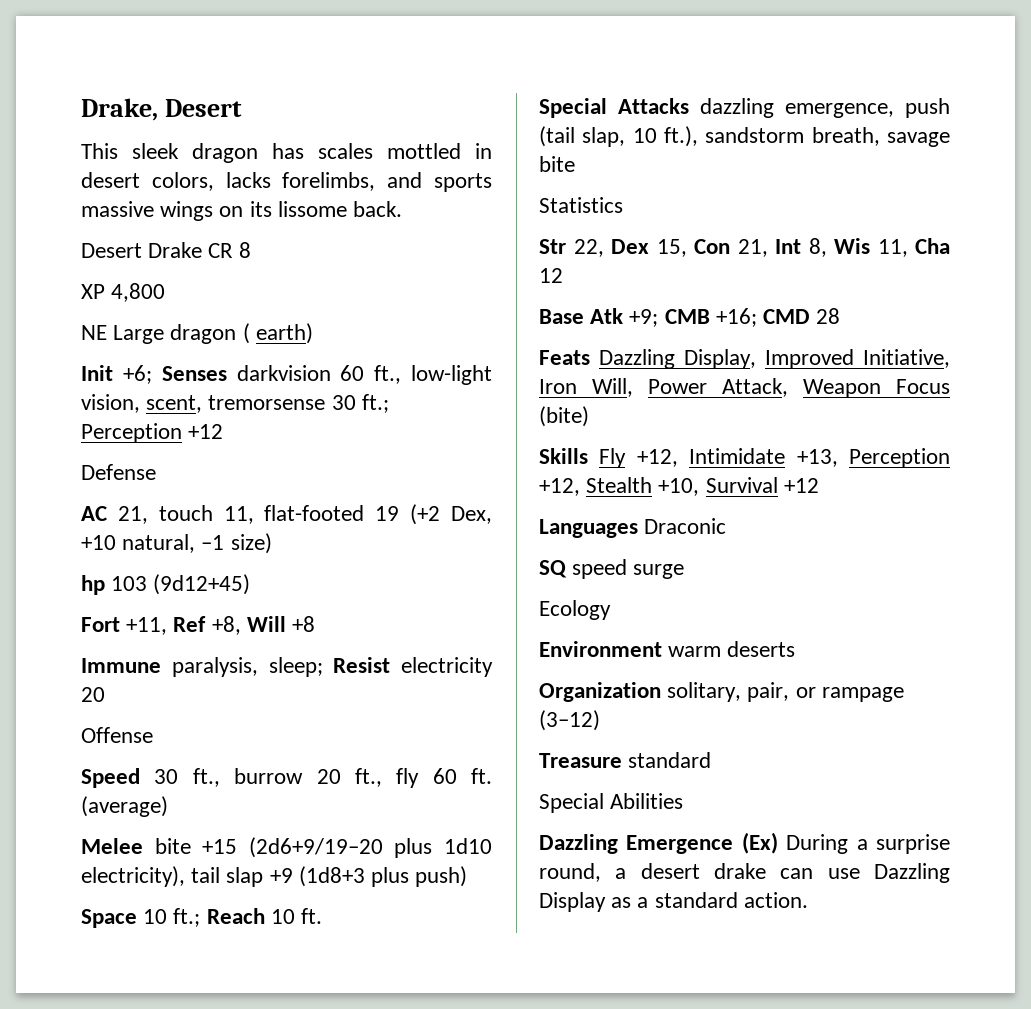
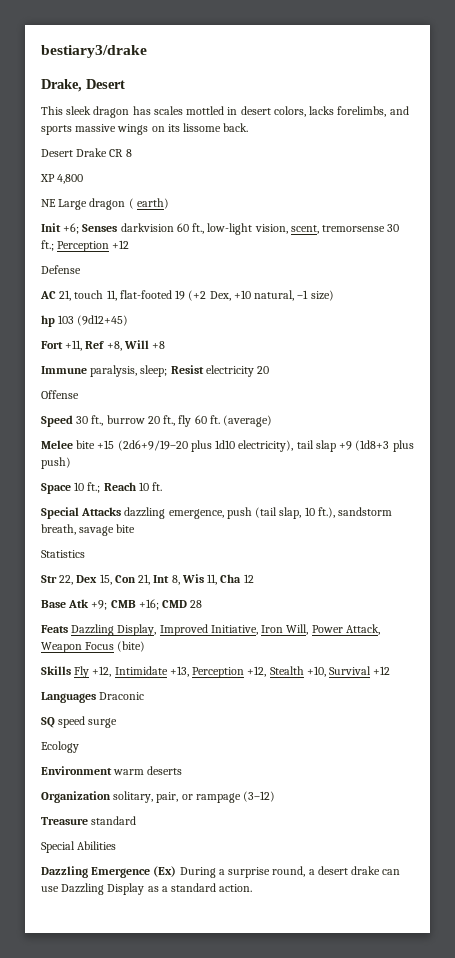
(81, 109) none -> [41,45,147,58] bestiary3/drake //

